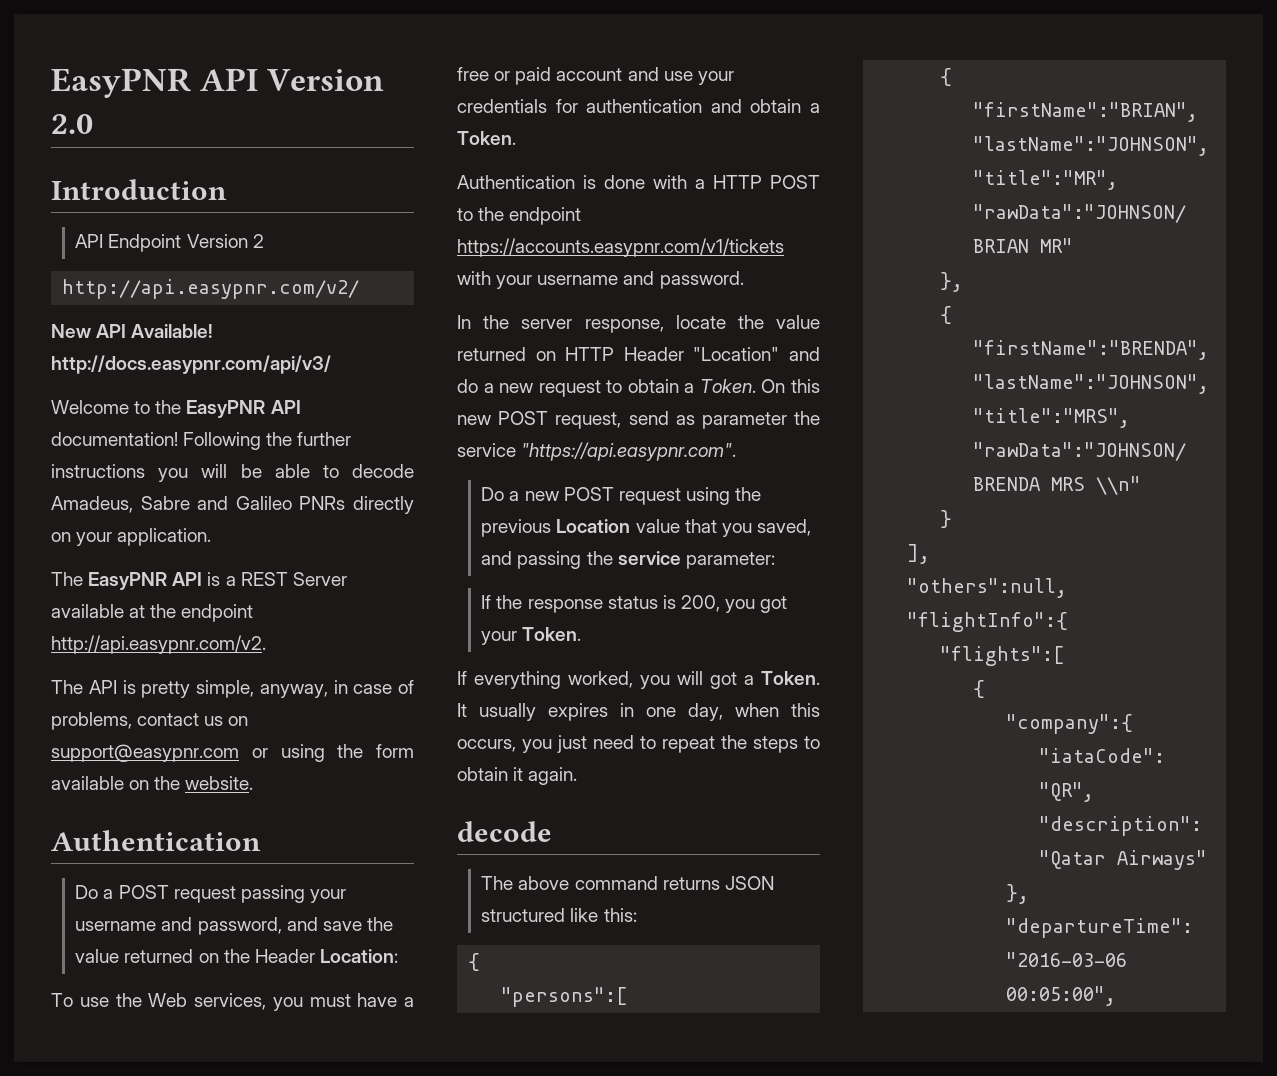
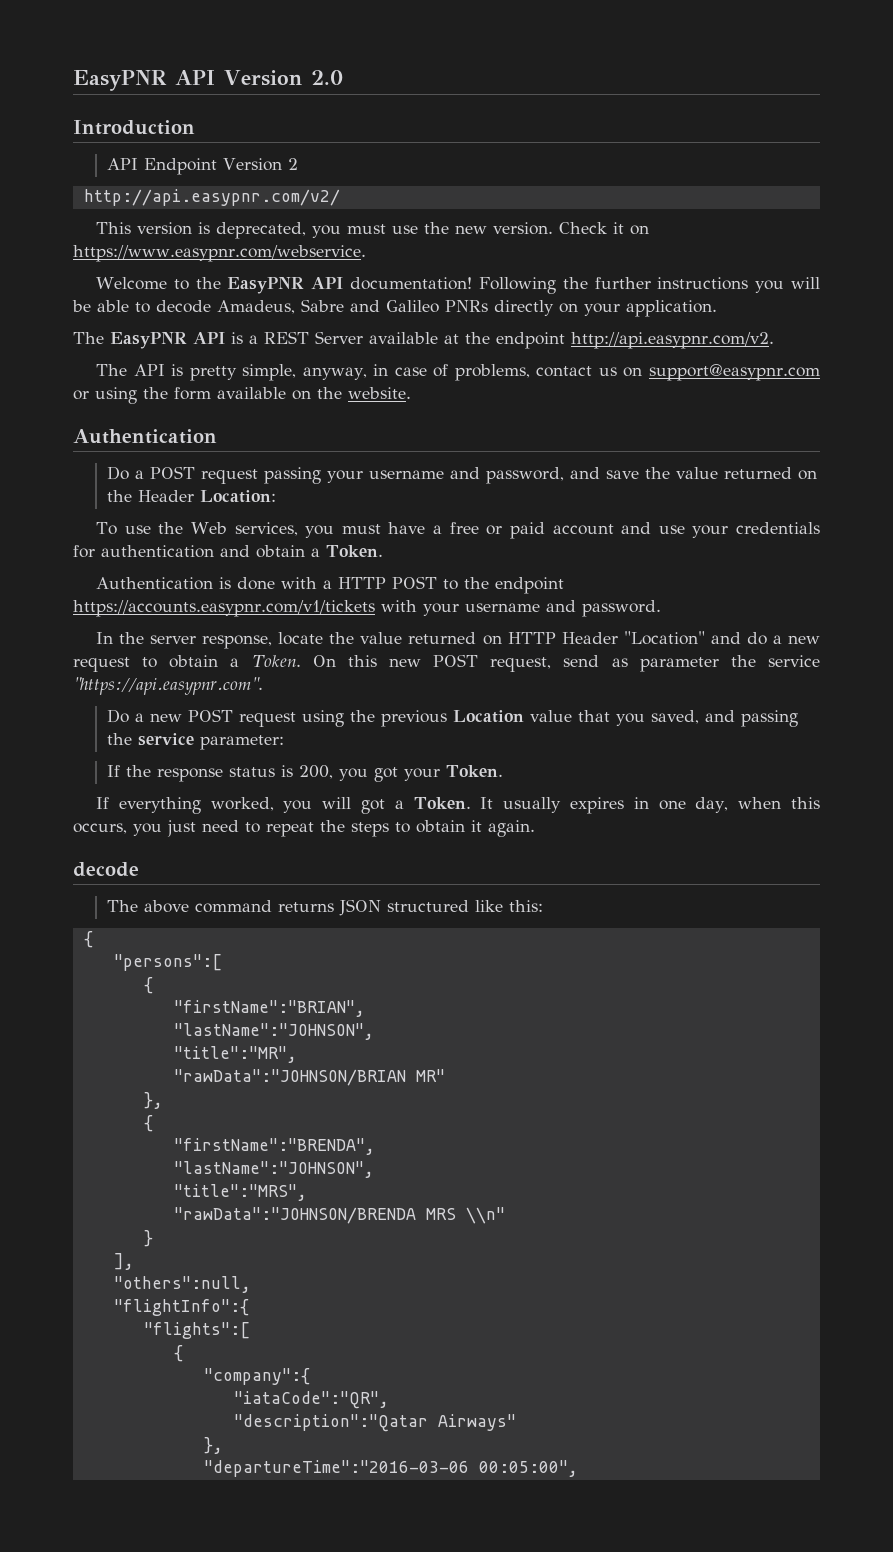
[51,324,214,338] [51,355,331,374] New API Available! http://docs.easypnr.com/api/v3/ -> [96,222,650,239] [73,245,366,262] This version is deprecated, you must use the new version. Check it on https://www.easypnr.com/webservice.

